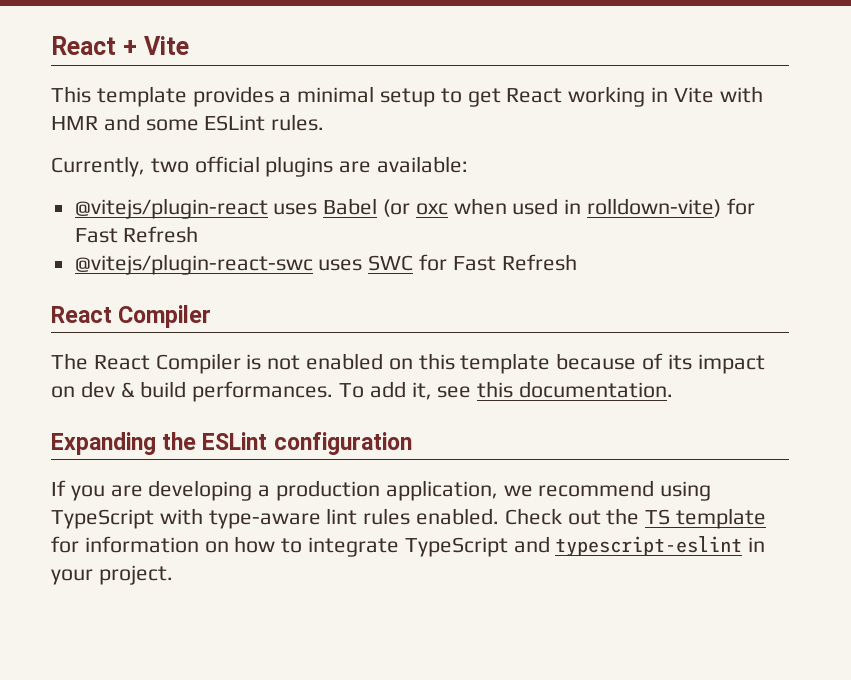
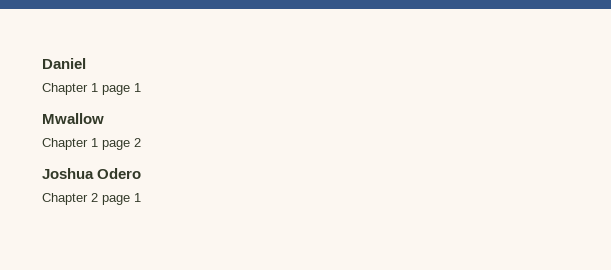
[51,36,189,55] [51,86,763,107] [51,114,325,131] [51,156,469,177] [74,198,755,219] [74,226,199,243] [74,254,577,275] [51,305,212,328] [51,353,765,374] [51,381,674,402] [51,432,412,455] [51,480,712,501] [51,508,767,529] [51,536,766,557] [51,565,173,585] React + Vite // This template provides a minimal setup to get React working in Vite with HMR and some ESLint rules. // Currently, two official plugins are available: // @vitejs/plugin-react uses Babel (or oxc when used in rolldown-vite) for Fast Refresh // @vitejs/plugin-react-swc uses SWC for Fast Refresh // React Compiler // The React Compiler is not enabled on this template because of its impact on dev & build performances. To add it, see this documentation. // Expanding the ESLint configuration // If you are developing a production application, we recommend using TypeScript with type-aware lint rules enabled. Check out the TS template for information on how to integrate TypeScript and typescript-eslint in your project. -> [42,58,86,69] [42,83,141,95] [42,113,104,124] [42,138,141,150] [42,168,142,179] [42,193,141,205] Daniel // Chapter 1 page 1 // Mwallow // Chapter 1 page 2 // Joshua Odero // Chapter 2 page 1

